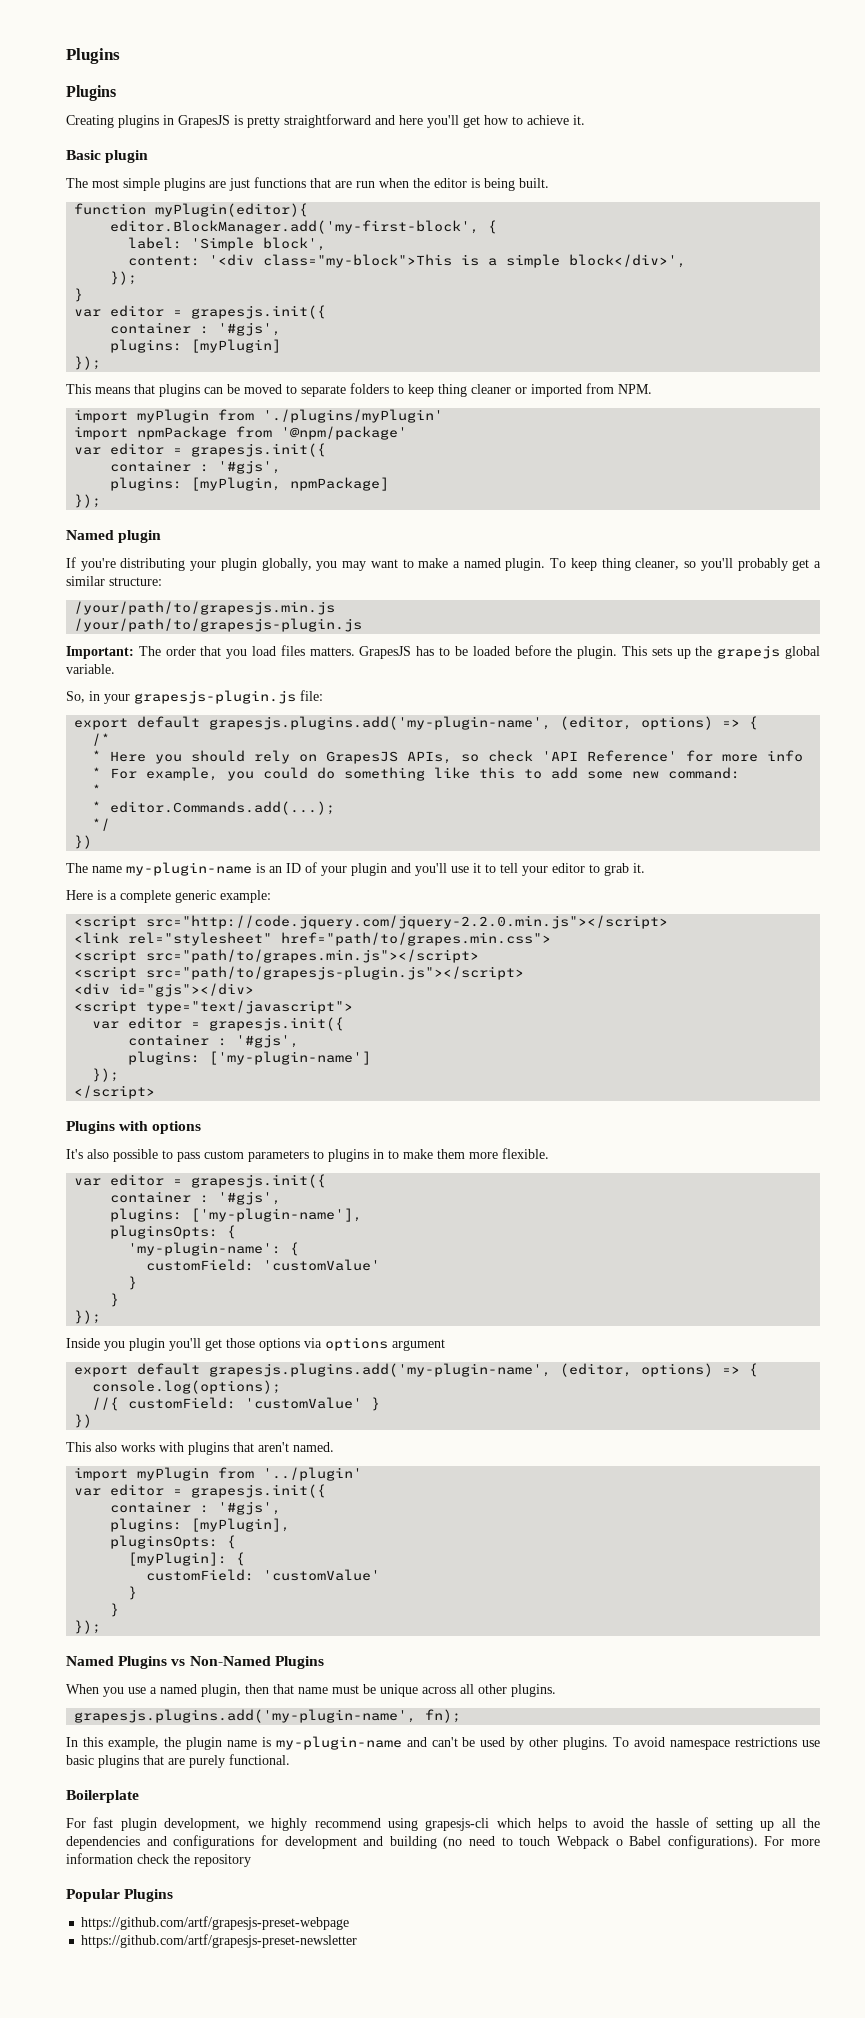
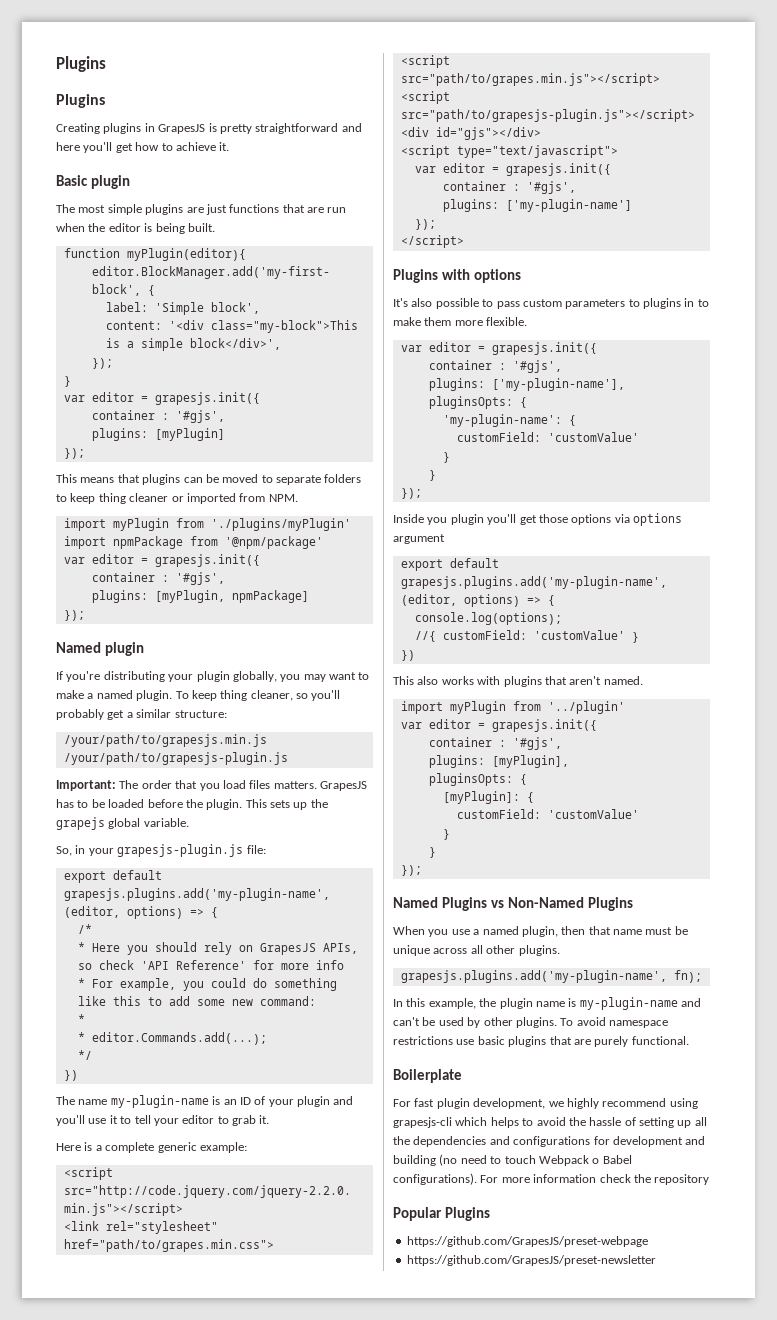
[81,1916,350,1930] [81,1934,358,1948] https://github.com/artf/grapesjs-preset-webpage // https://github.com/artf/grapesjs-preset-newsletter -> [406,1236,648,1247] [406,1255,656,1266] https://github.com/GrapesJS/preset-webpage // https://github.com/GrapesJS/preset-newsletter

